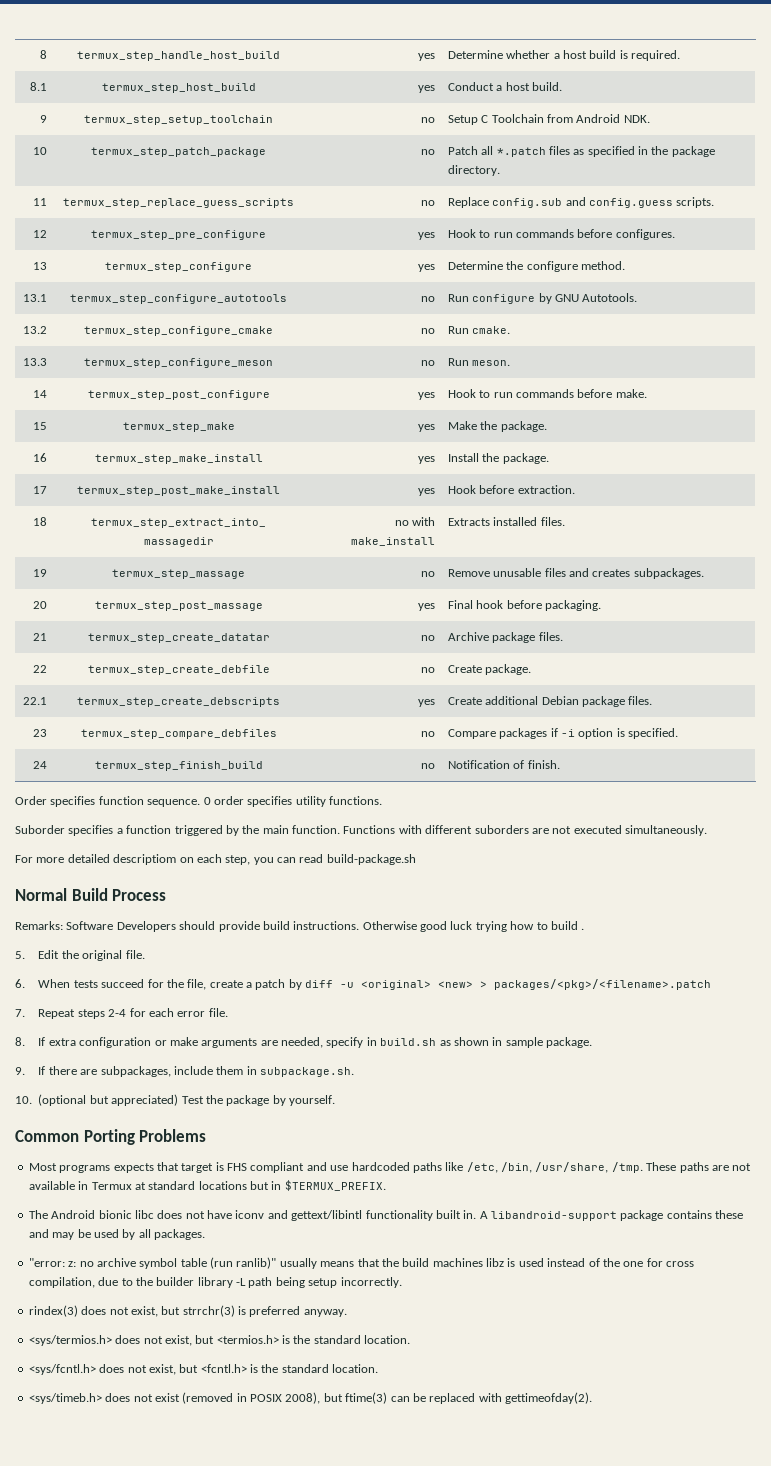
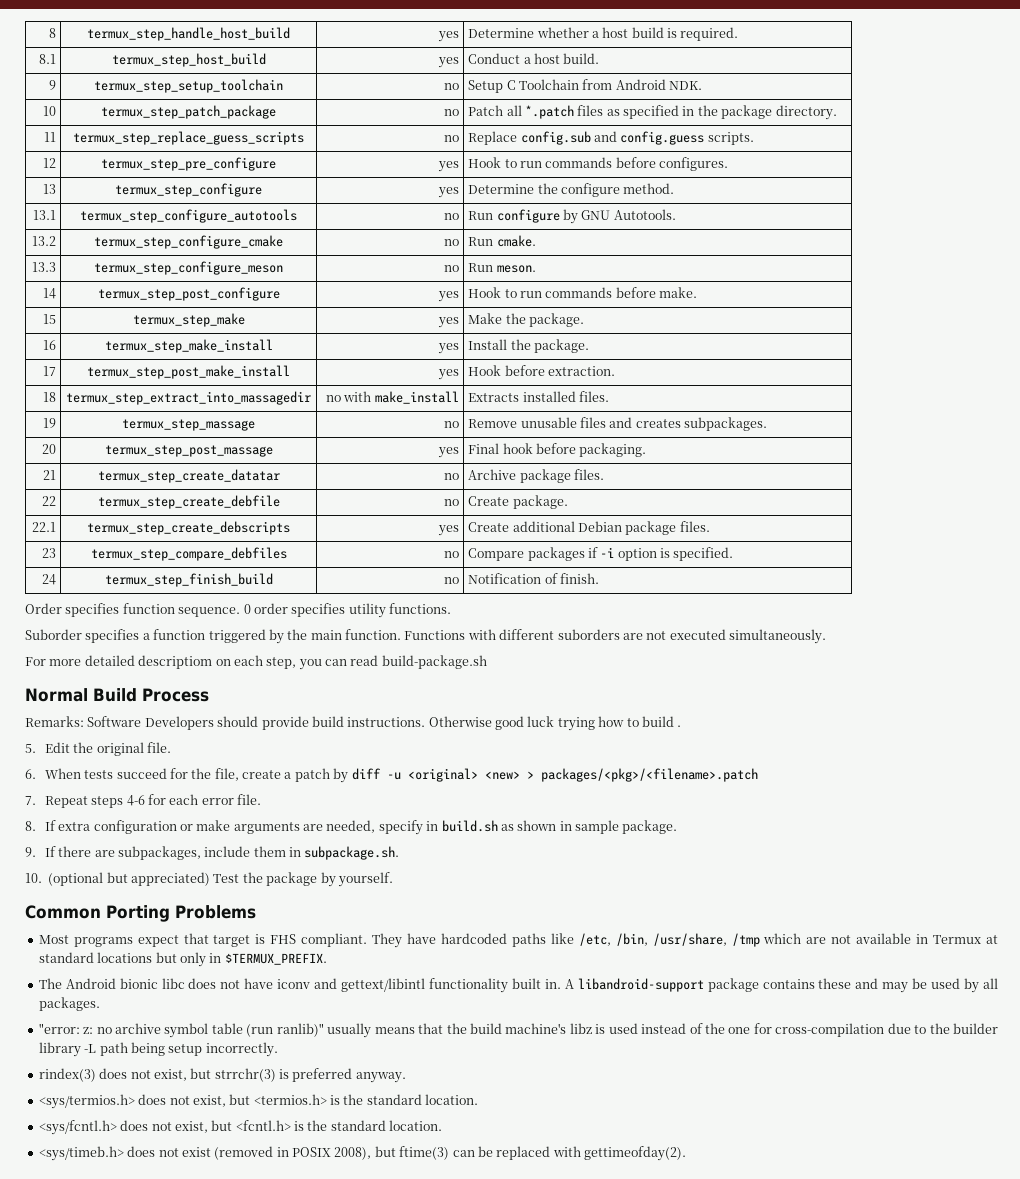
[108,1009,127,1017] 2-4 -> [126,795,145,806] 4-6
[113,1163,154,1173] expects -> [137,935,179,947] expect
[250,1162,349,1173] compliant and use -> [301,933,437,948] compliant. They have
[611,1162,709,1173] /tmp. These paths -> [731,933,802,947] /tmp which
(269, 1185) none -> [179,952,206,967] only
[432,1258,483,1267] machines -> [505,1023,567,1034] machine's
[666,1261,694,1267] [28,1277,95,1288] cross compilation, -> [775,1023,885,1037] cross-compilation

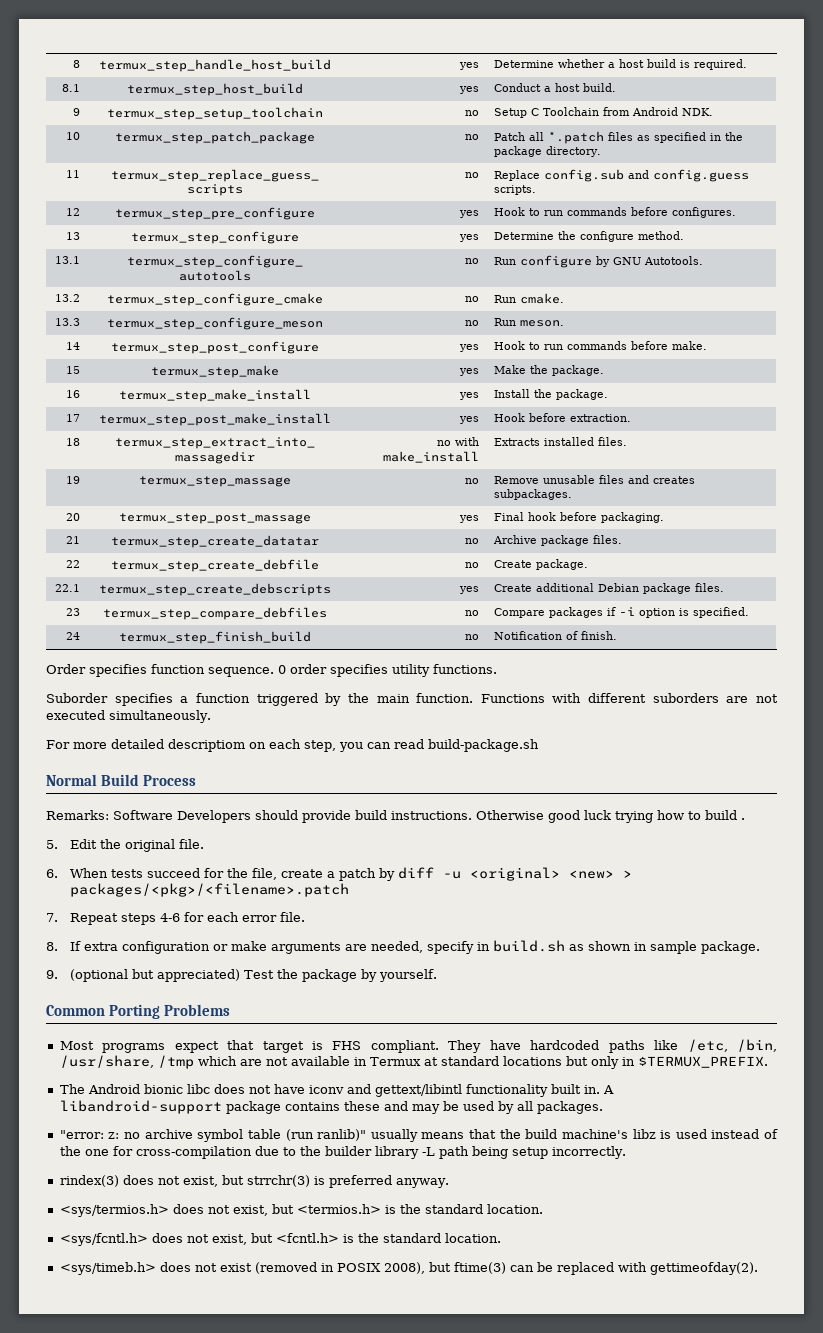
[44,846,400,860] [25,873,42,883] If there are subpackages, include them in subpackage.sh. // 10. -> (58, 974) none

